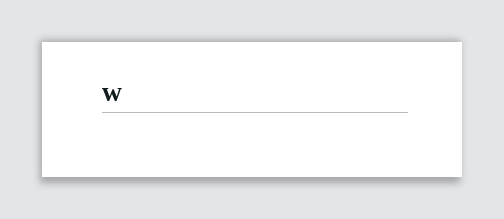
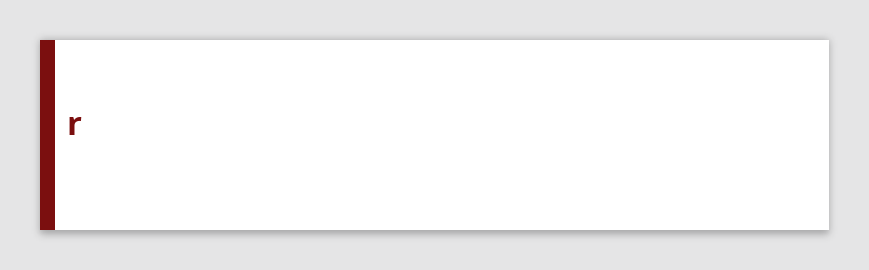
[102,88,122,101] w -> [67,117,82,135] r

